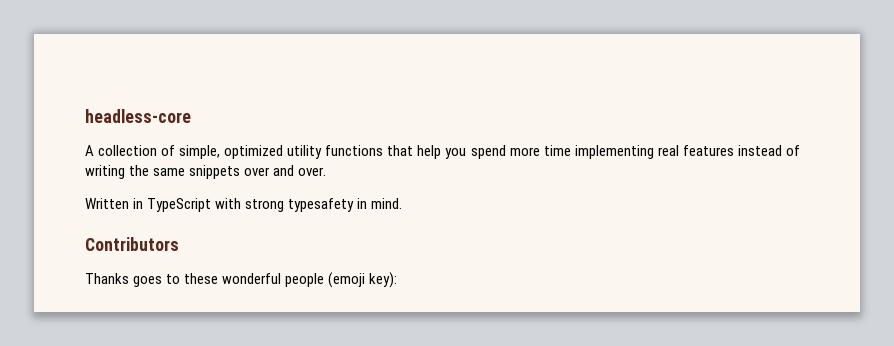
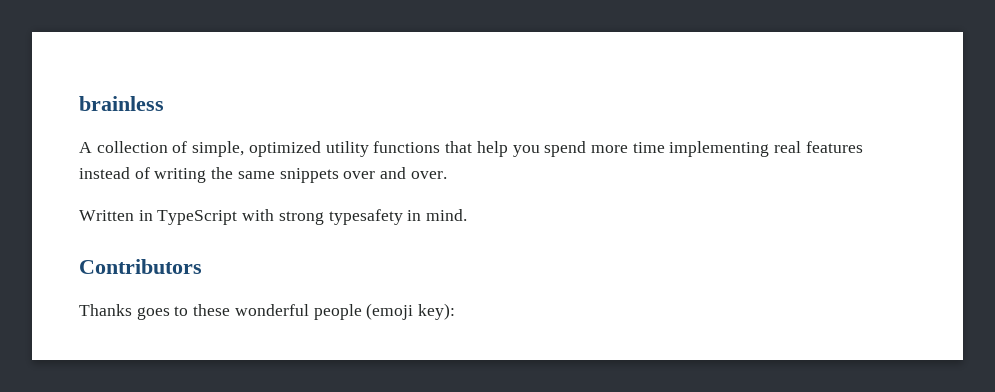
[85,109,191,123] headless-core -> [79,96,164,111] brainless

